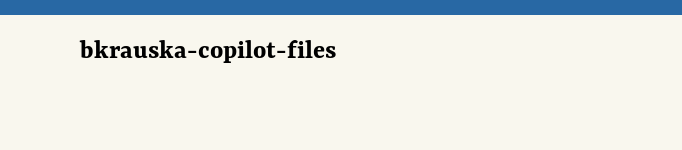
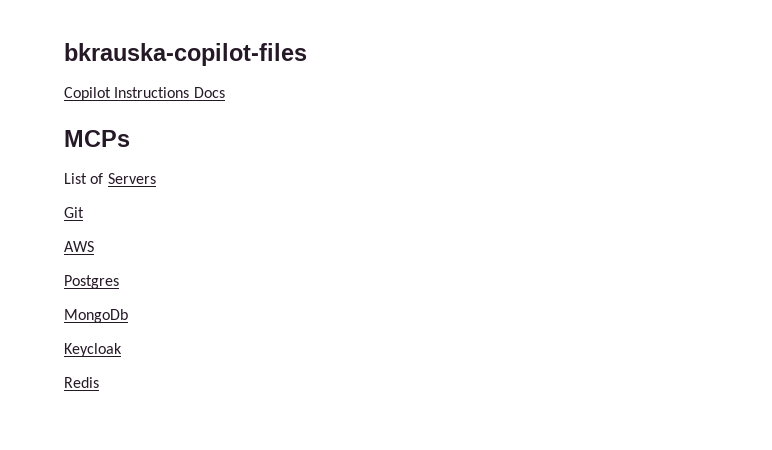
(336, 51) none -> [64,87,225,101] [64,130,130,147] [64,173,156,184] [64,207,84,218] [64,241,94,252] [64,275,119,289] [64,309,128,323] [64,343,122,357] [64,377,99,388] // Copilot Instructions Docs // MCPs // List of Servers // Git // AWS // Postgres // MongoDb // Keycloak // Redis

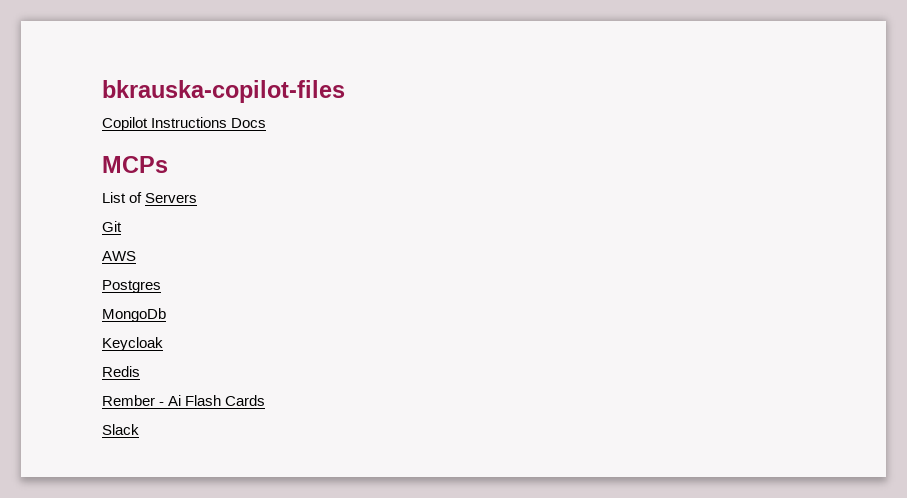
(99, 382) none -> [102,395,266,406] [102,424,139,435] // Rember - Ai Flash Cards // Slack

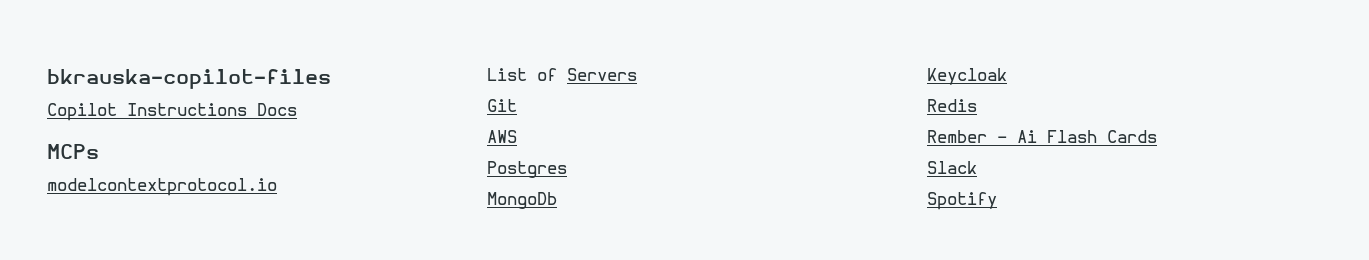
(168, 164) none -> [47,178,277,196] // modelcontextprotocol.io
(139, 429) none -> [927,192,997,210] // Spotify

